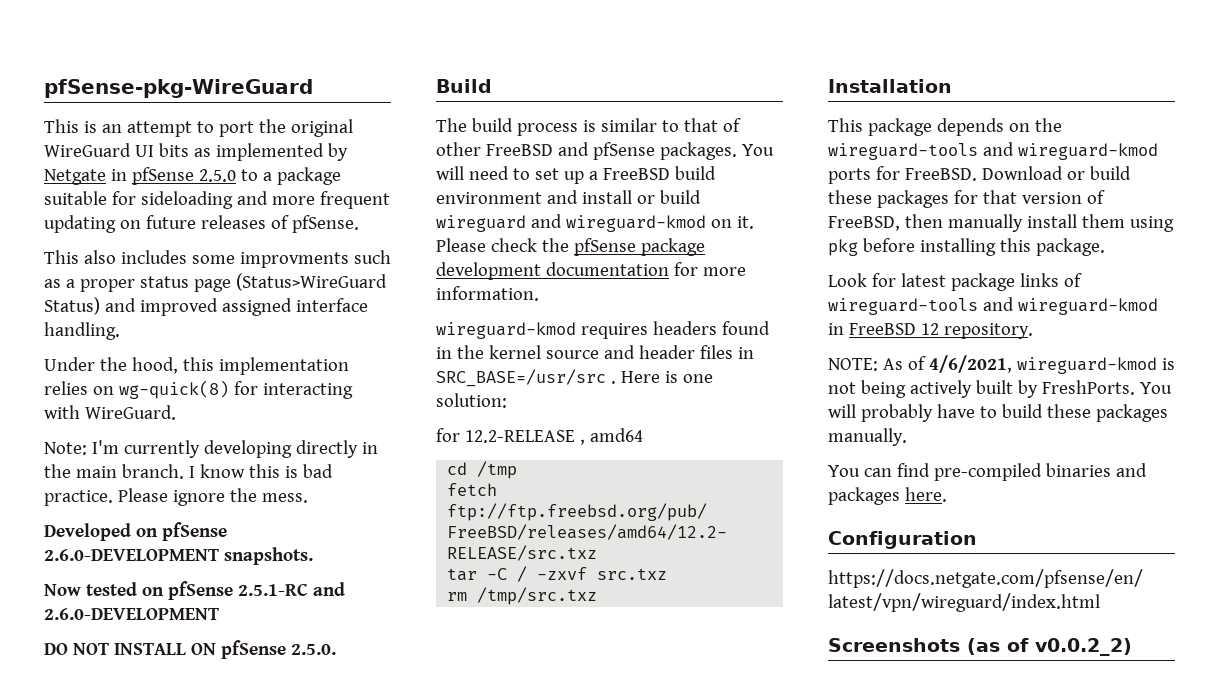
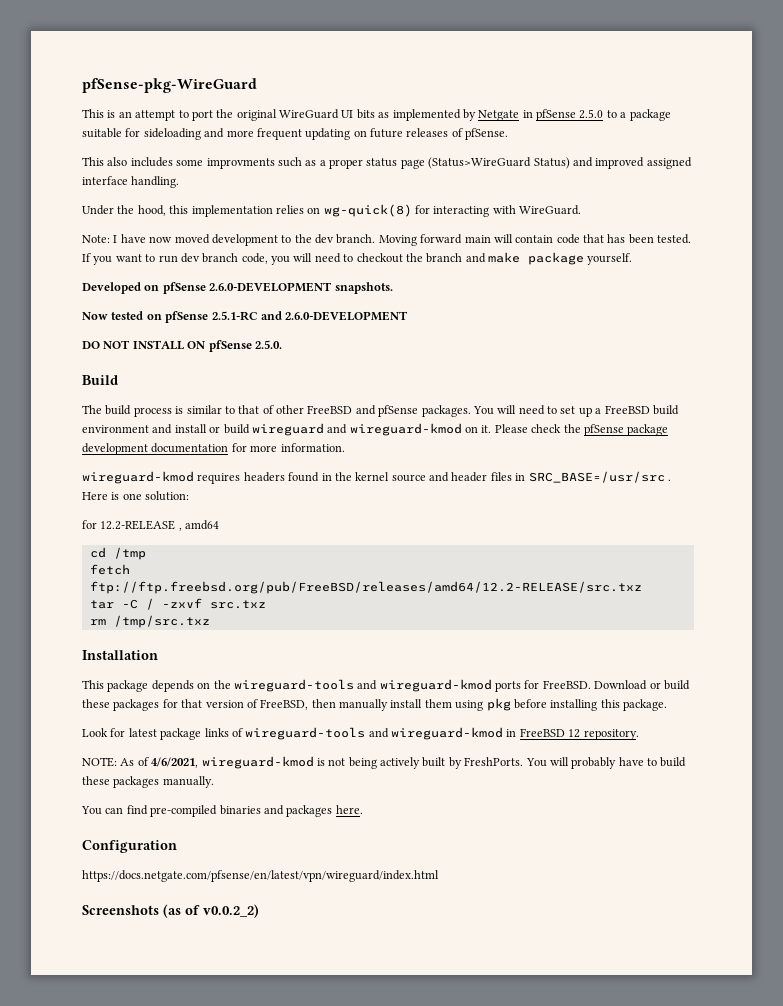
[91,440,378,458] [44,464,333,479] [44,488,308,506] I'm currently developing directly in the main branch. I know this is bad practice. Please ignore the mess. -> [113,234,692,246] [82,252,633,265] I have now moved development to the dev branch. Moving forward main will contain code that has been tested. If you want to run dev branch code, you will need to checkout the branch and make package yourself.

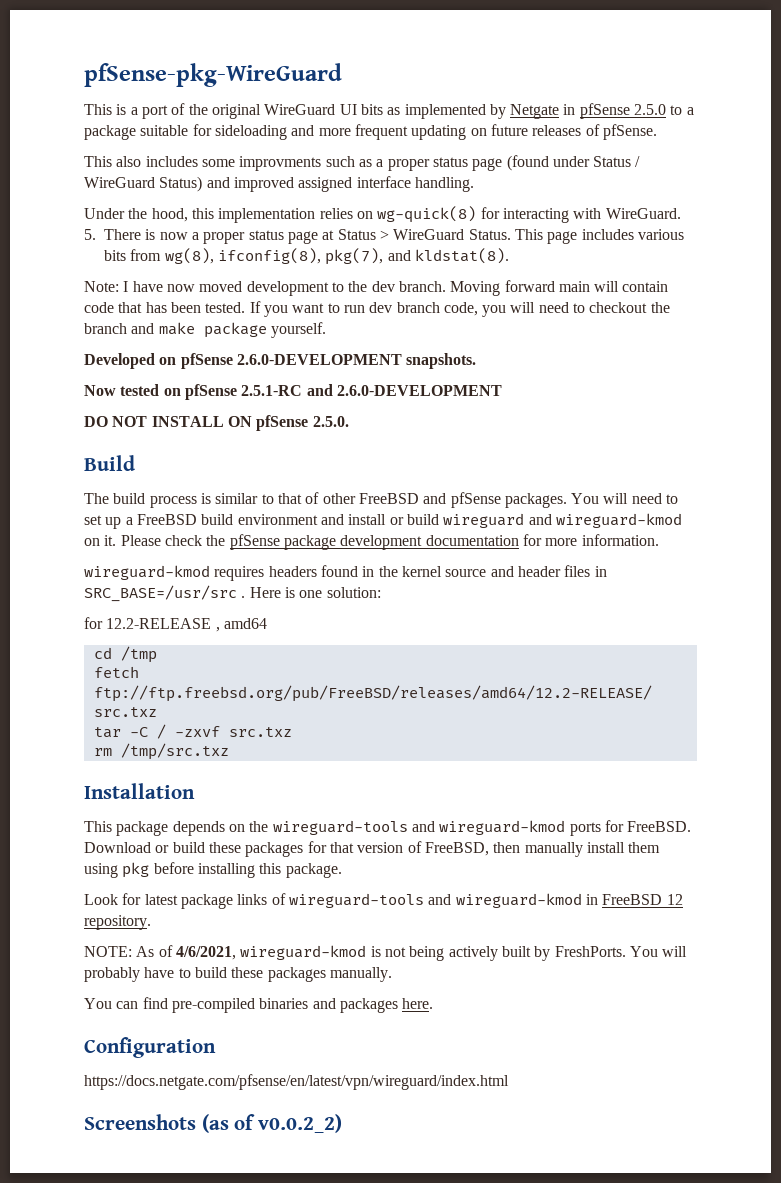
[118,110,213,121] an attempt to port -> [130,103,186,119] a port of
[428,157,532,169] (Status>WireGuard -> [506,155,641,171] [84,177,155,188] (found under Status / WireGuard
(582, 210) none -> [84,229,684,244] [104,248,509,265] // 5. There is now a proper status page at Status > WireGuard Status. This page includes various bits from wg(8), ifconfig(8), pkg(7), and kldstat(8).

